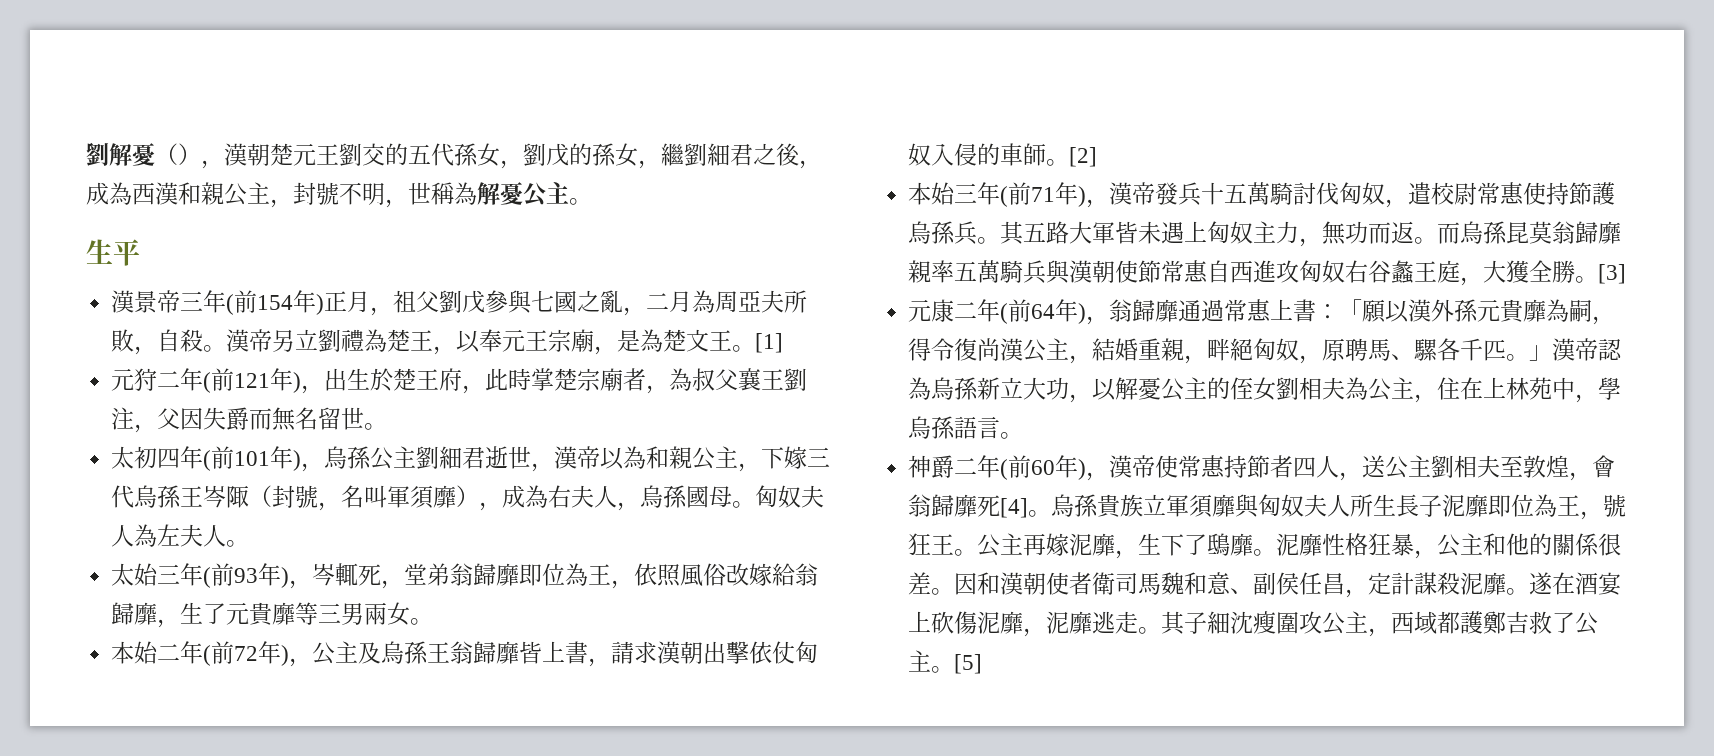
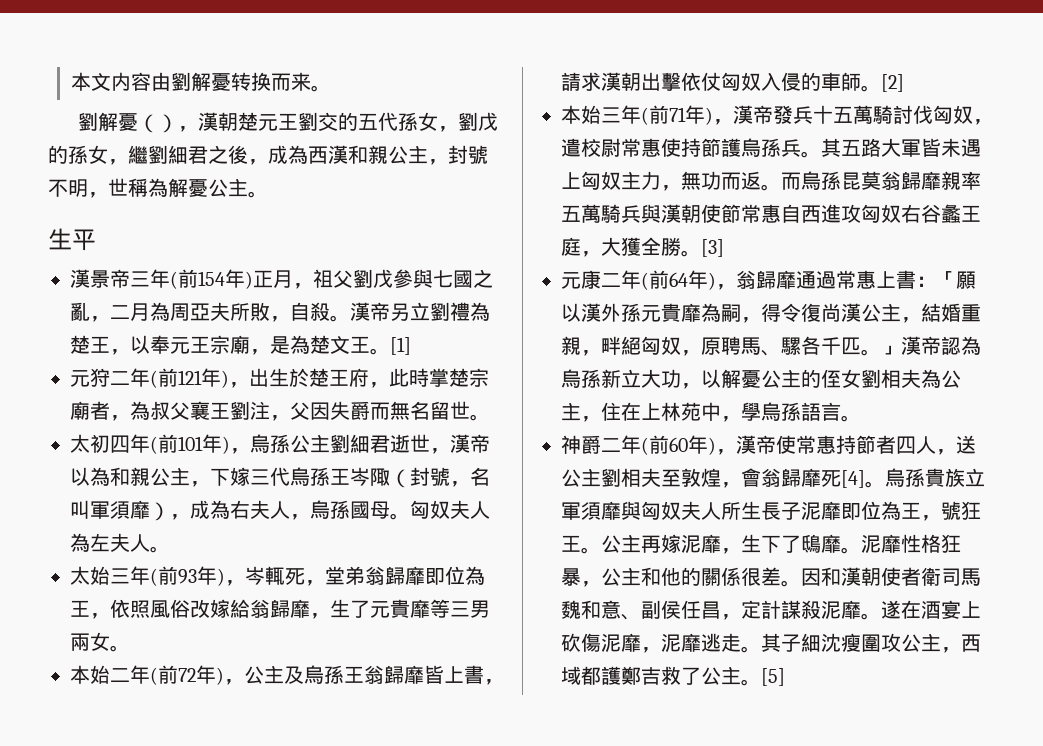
(86, 154) none -> [70,72,331,92] 本文内容由劉解憂转换而来。 //

